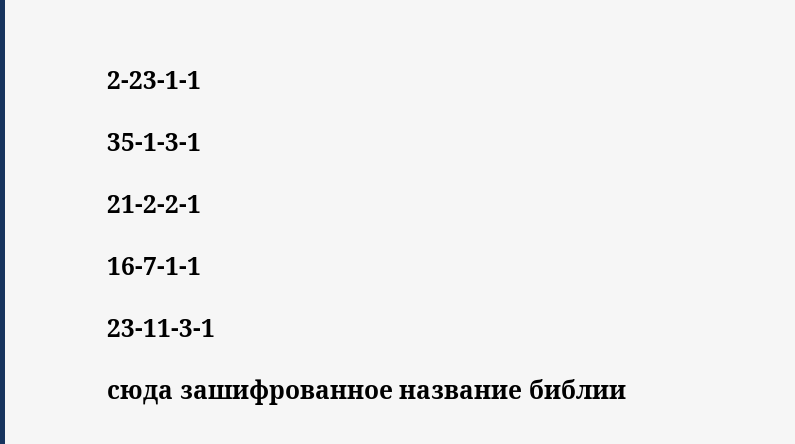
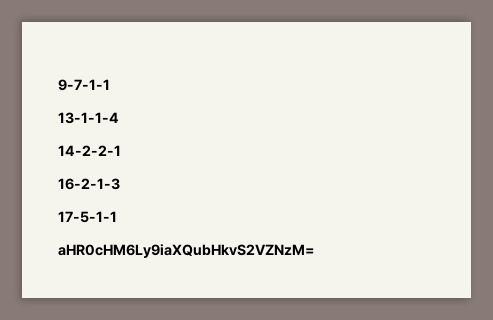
[107,71,201,89] [107,133,201,151] [107,195,201,213] [107,257,201,275] [107,319,215,337] [107,379,626,405] 2-23-1-1 // 35-1-3-1 // 21-2-2-1 // 16-7-1-1 // 23-11-3-1 // сюда зашифрованное название библии -> [58,79,110,91] [58,112,119,124] [58,145,121,156] [58,178,120,190] [58,211,117,223] [58,244,314,258] 9-7-1-1 // 13-1-1-4 // 14-2-2-1 // 16-2-1-3 // 17-5-1-1 // aHR0cHM6Ly9iaXQubHkvS2VZNzM=

